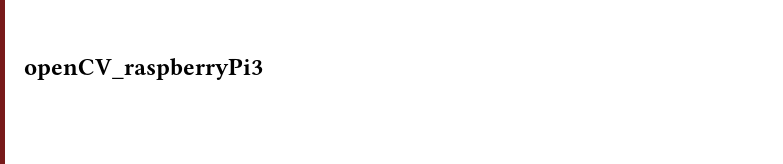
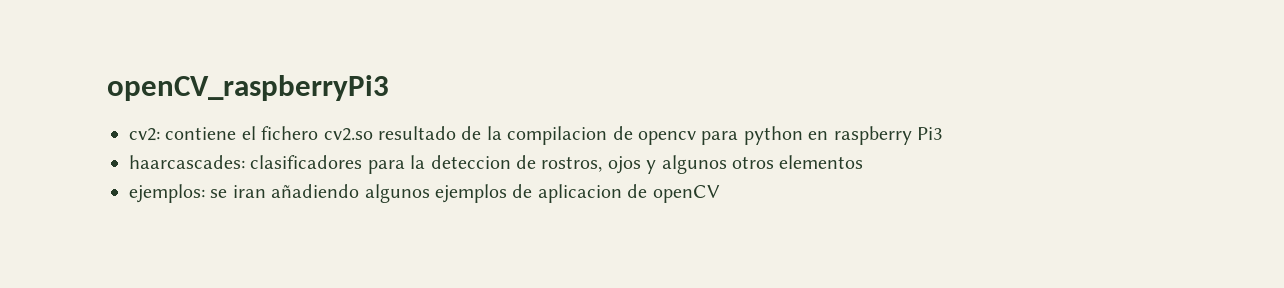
(263, 69) none -> [129,126,942,145] [129,155,864,174] [129,184,720,203] // cv2: contiene el fichero cv2.so resultado de la compilacion de opencv para python en raspberry Pi3 // haarcascades: clasificadores para la deteccion de rostros, ojos y algunos otros elementos // ejemplos: se iran añadiendo algunos ejemplos de aplicacion de openCV

